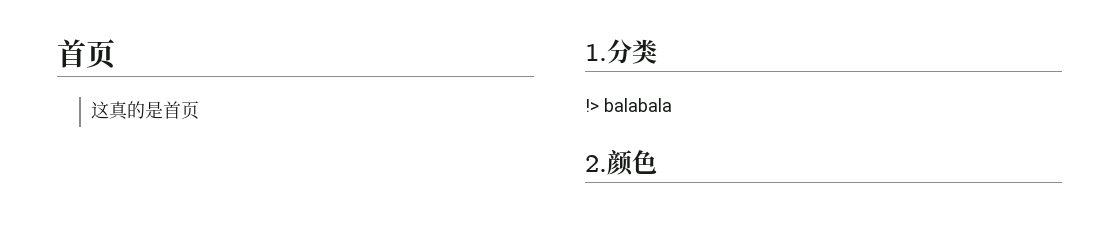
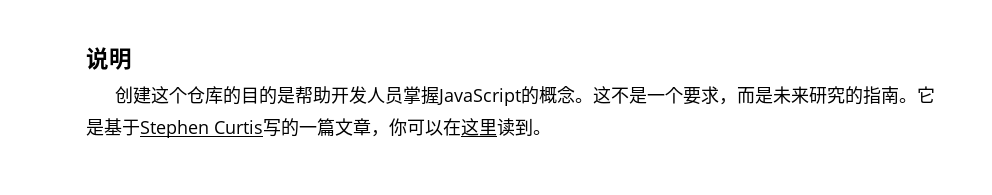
[57,39,115,69] [91,101,200,120] [585,39,657,64] [585,98,672,112] [585,150,657,176] 首页 // 这真的是首页 // 1.分类 // !> balabala // 2.颜色 -> [86,47,132,70] [114,86,935,106] [86,118,551,138] 说明 // 创建这个仓库的目的是帮助开发人员掌握JavaScript的概念。这不是一个要求，而是未来研究的指南。它是基于Stephen Curtis写的一篇文章，你可以在这里读到。

